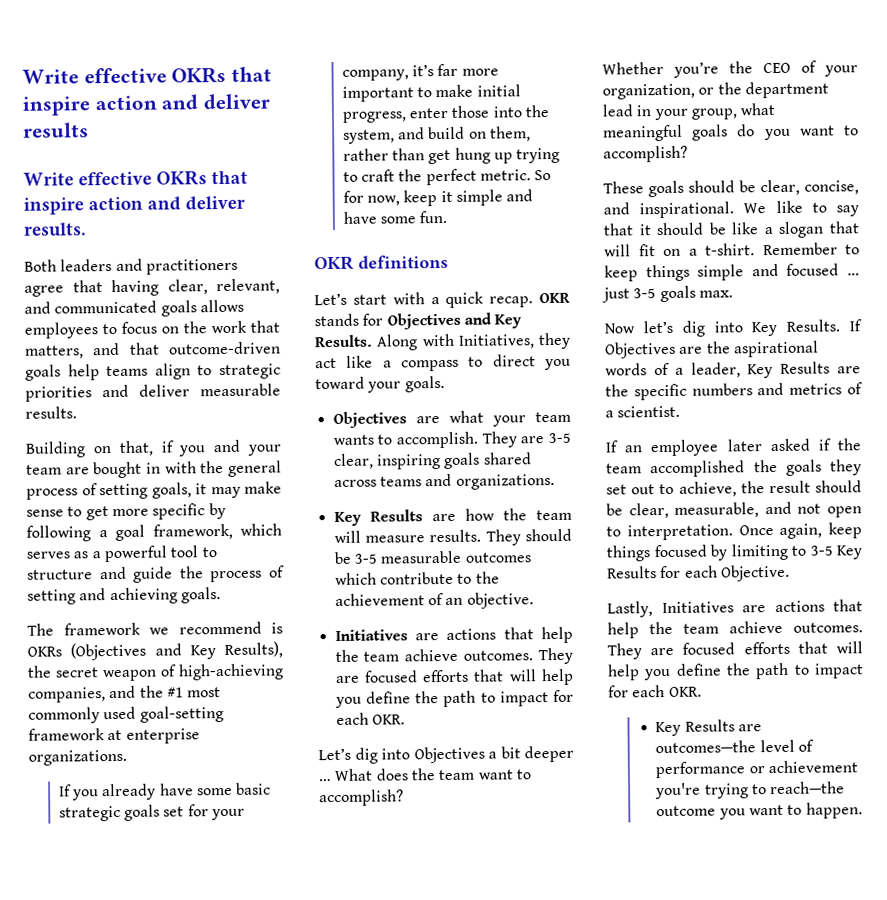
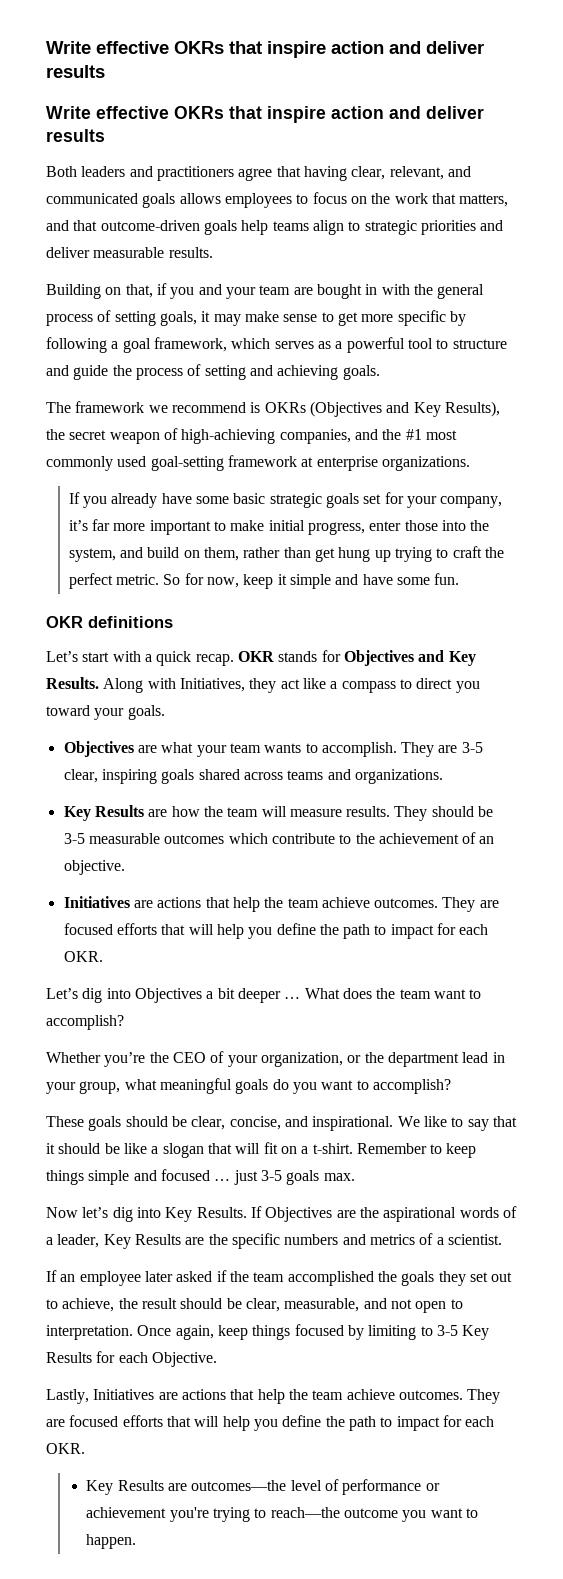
[23,222,87,237] results. -> [46,129,105,142] results

